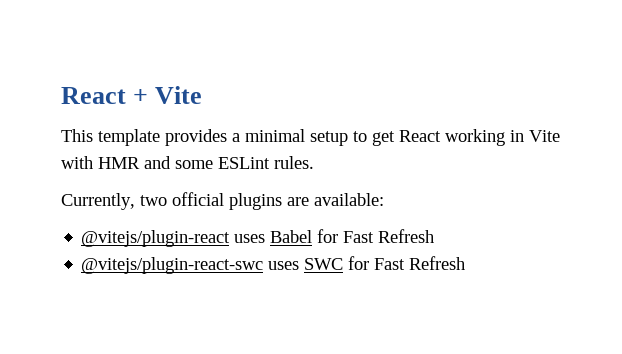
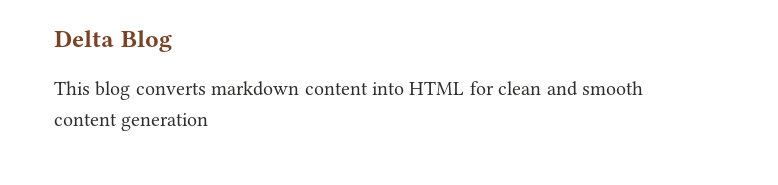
[61,86,203,104] [61,129,560,146] [61,156,314,169] [61,192,384,210] [81,229,435,247] [81,256,466,274] React + Vite // This template provides a minimal setup to get React working in Vite with HMR and some ESLint rules. // Currently, two official plugins are available: // @vitejs/plugin-react uses Babel for Fast Refresh // @vitejs/plugin-react-swc uses SWC for Fast Refresh -> [54,30,172,52] [54,81,643,100] [54,113,209,131] Delta Blog // This blog converts markdown content into HTML for clean and smooth content generation

